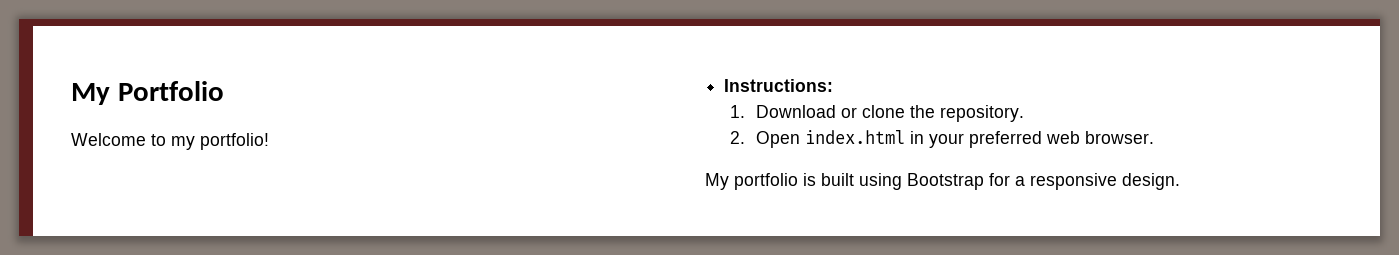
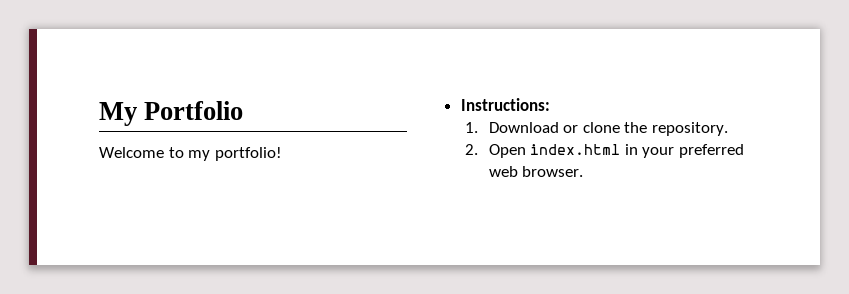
[705,173,1180,190] // My portfolio is built using Bootstrap for a responsive design. -> (584, 171) none

